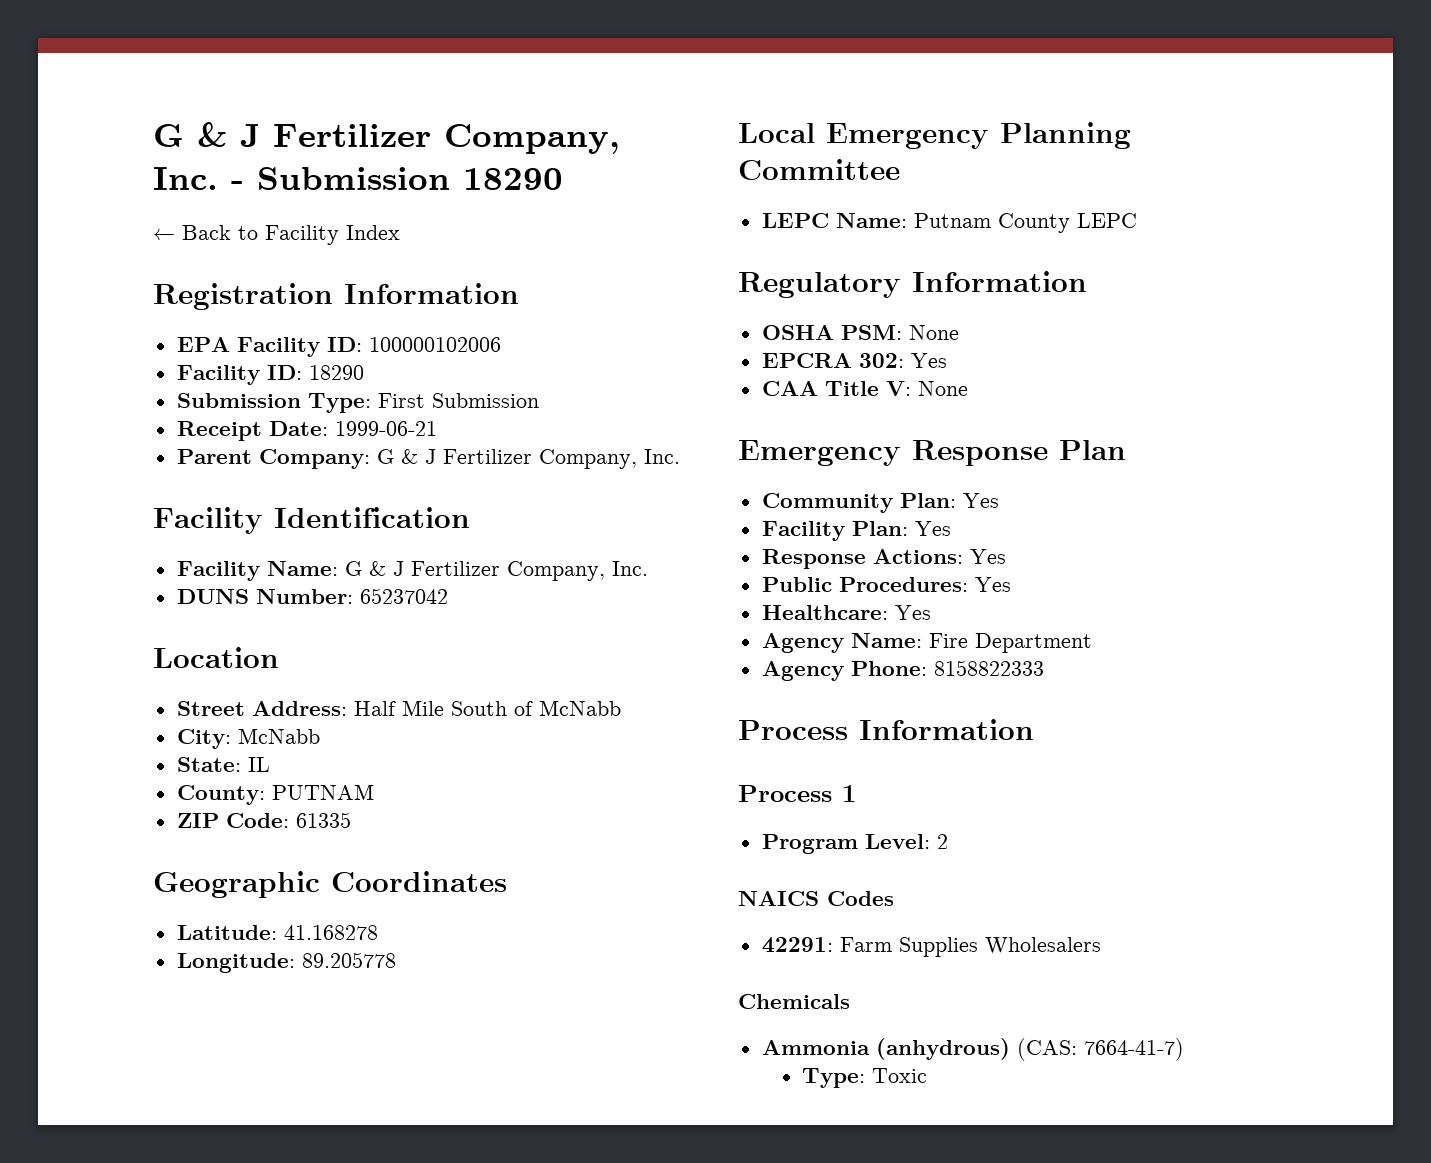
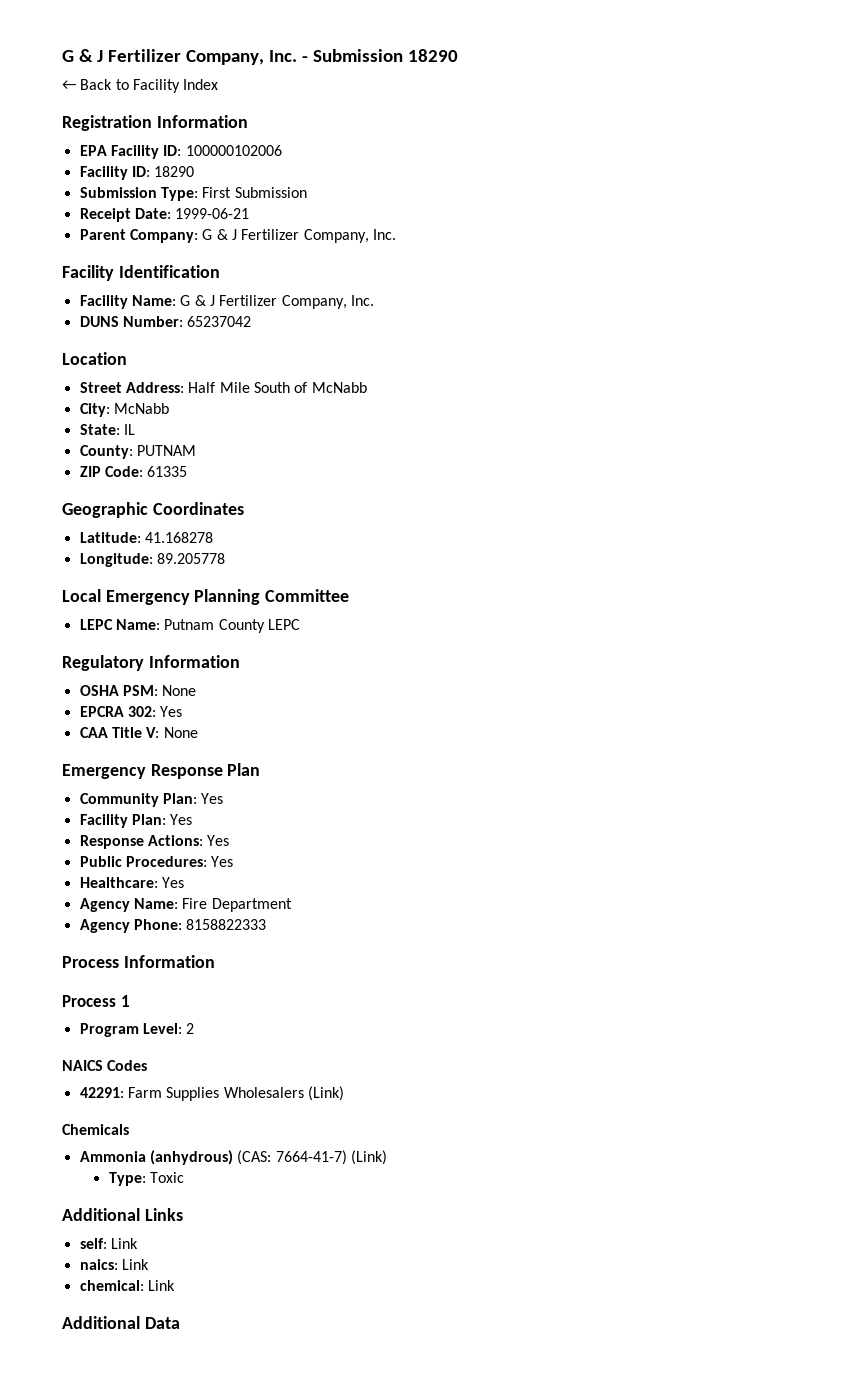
(1101, 945) none -> [307,1086,344,1101] (Link)
(1184, 1049) none -> [350,1150,387,1165] (Link)
(928, 1075) none -> [62,1208,183,1221] [79,1238,138,1249] [79,1259,149,1270] [79,1280,175,1291] [62,1316,180,1329] // Additional Links // self: Link // naics: Link // chemical: Link // Additional Data

